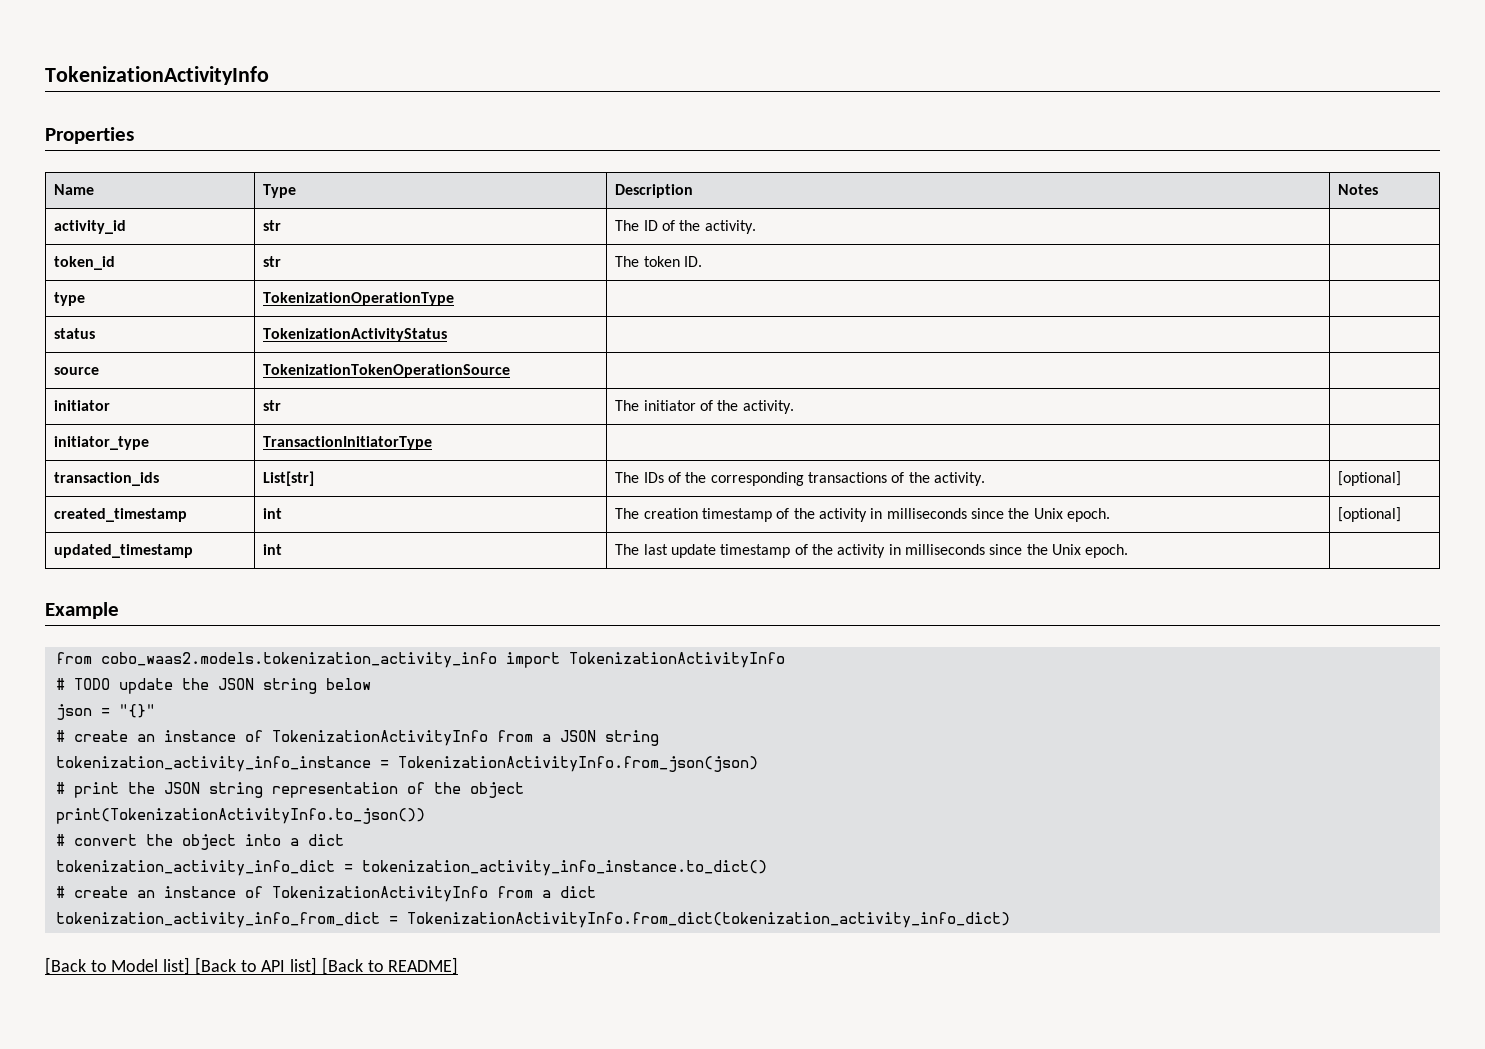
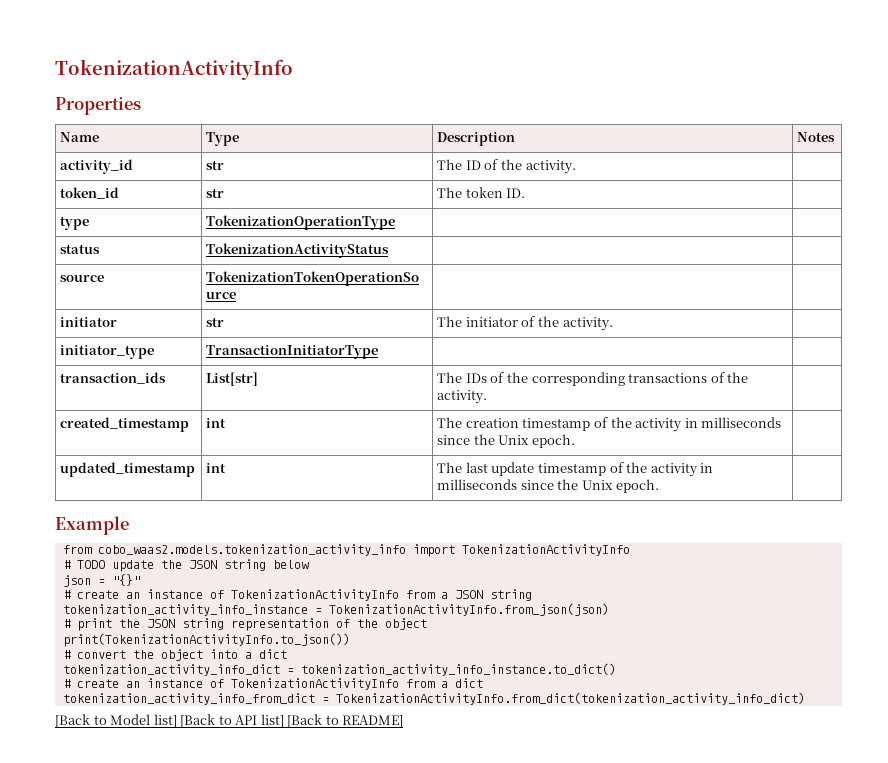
[1338,471,1402,486] [optional] -> (488, 397) none
[1338,507,1402,522] [optional] -> (575, 441) none

